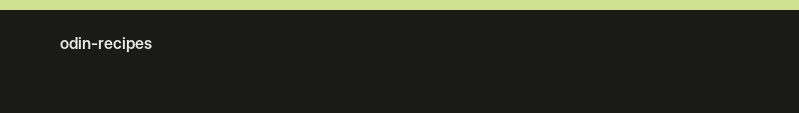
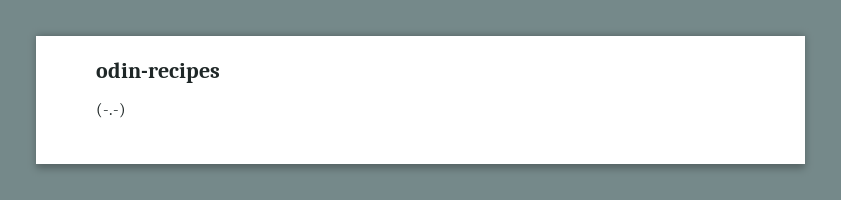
(152, 45) none -> [96,102,126,118] // (-.-)

